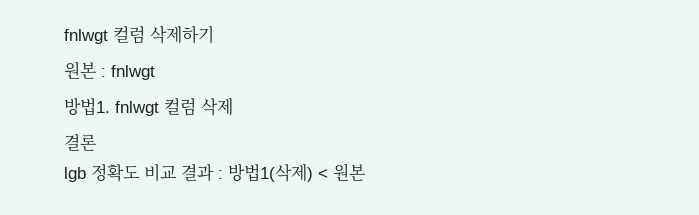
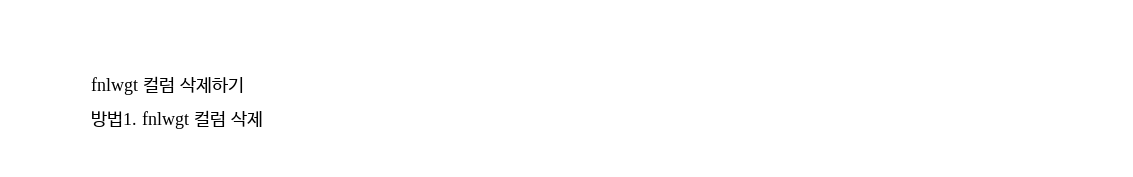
[64,61,155,80] // 원본 : fnlwgt -> (244, 85) none
[64,133,97,151] [64,163,366,182] // 결론 // lgb 정확도 비교 결과 : 방법1(삭제) < 원본 -> (263, 119) none

